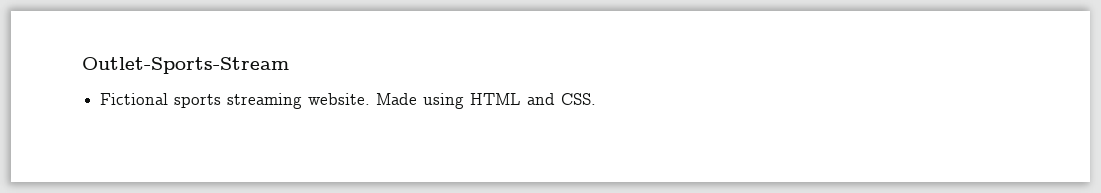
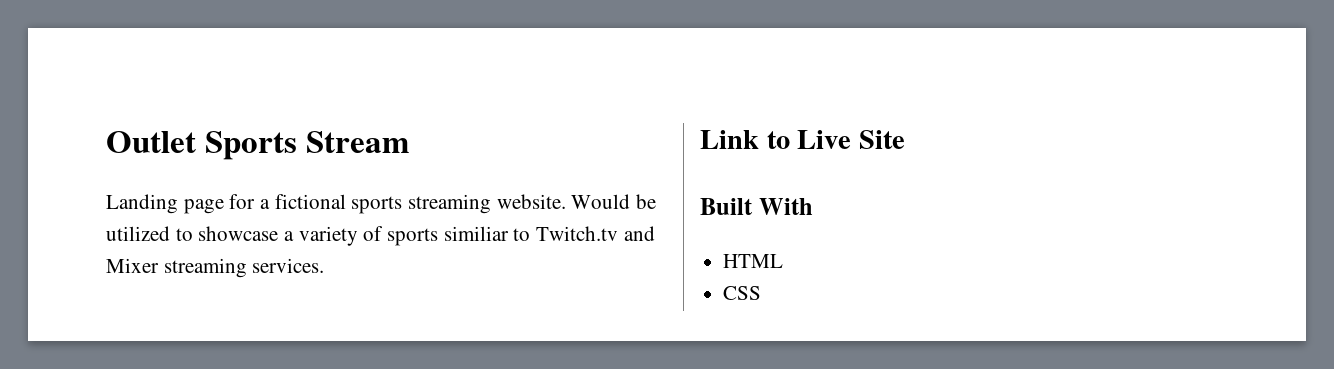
[82,57,289,74] [100,93,465,109] Outlet-Sports-Stream // Fictional sports streaming website. Made using -> [106,131,409,160] [106,194,657,214] [106,226,655,246] [106,258,325,278] [700,130,906,149] [700,198,813,215] Outlet Sports Stream // Landing page for a fictional sports streaming website. Would be utilized to showcase a variety of sports similiar to Twitch.tv and Mixer streaming services. // Link to Live Site // Built With //
[527,93,597,105] and CSS. -> [723,286,762,300] // CSS

